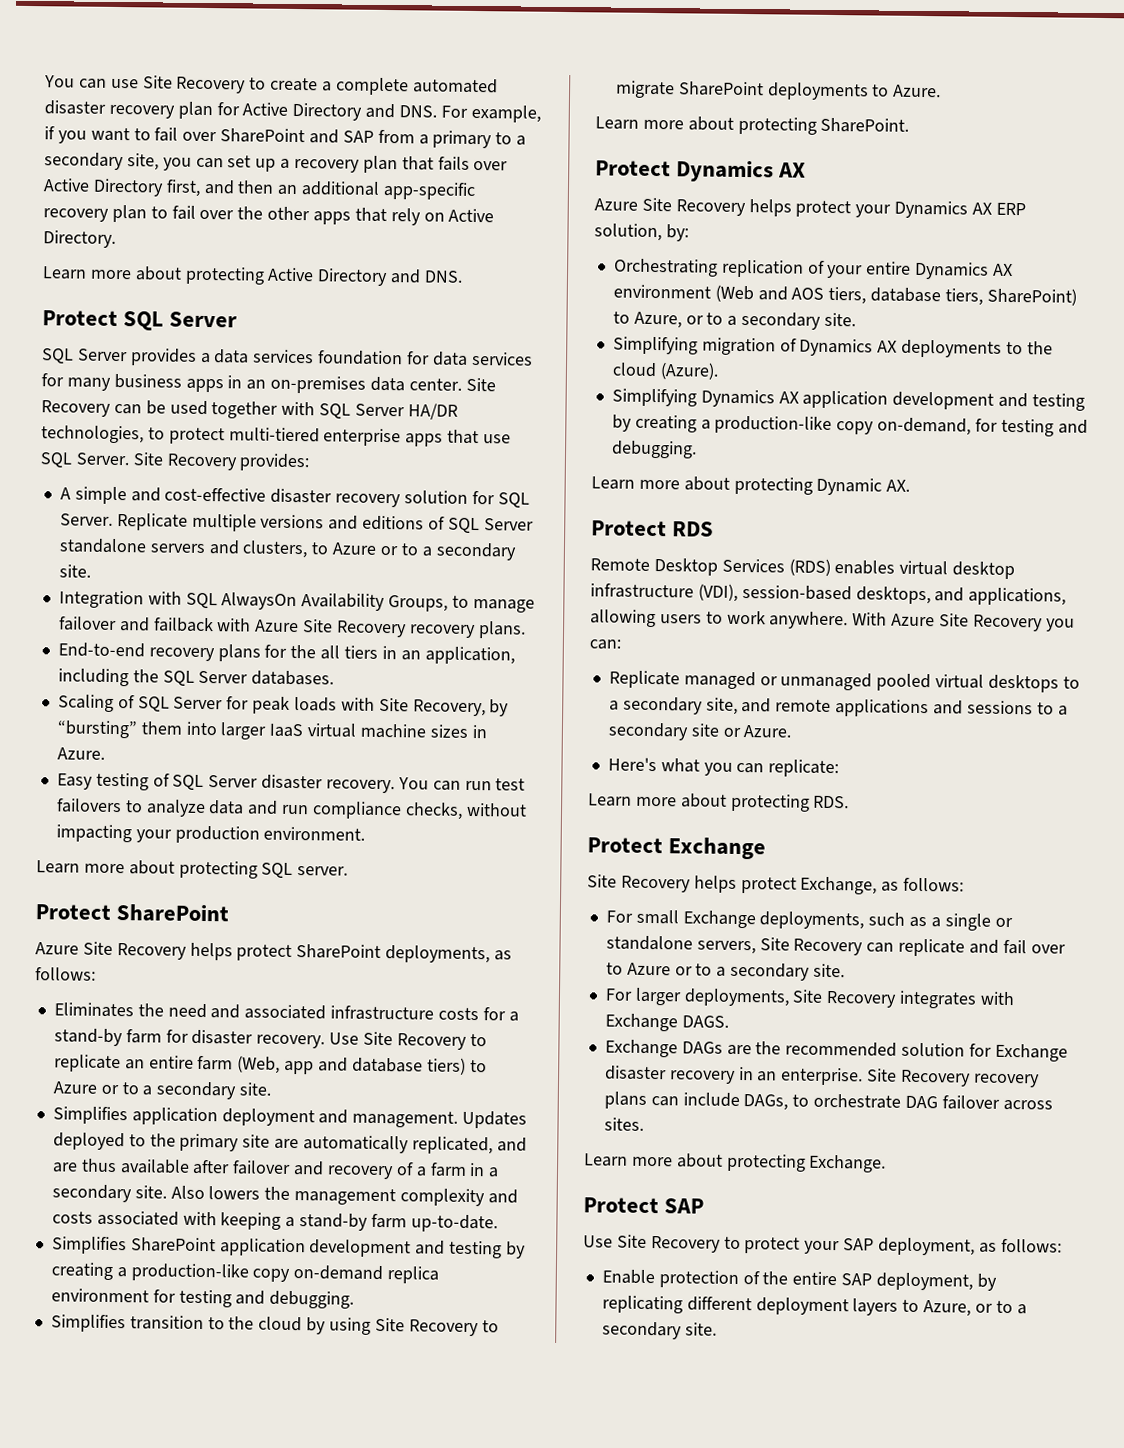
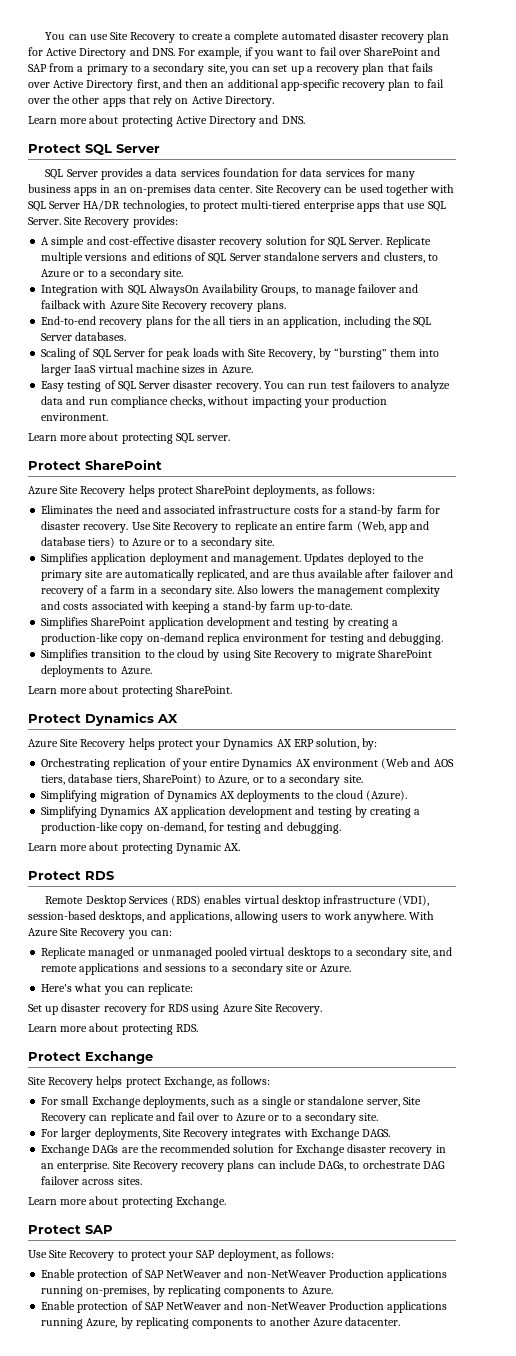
(840, 768) none -> [28,1003,323,1015] // Set up disaster recovery for RDS using Azure Site Recovery.
[696,940,756,955] servers, -> [366,1099,400,1107] server,
[762,1271,997,1291] [601,1295,1027,1317] [601,1321,717,1340] the entire SAP deployment, by replicating different deployment layers to Azure, or to a secondary site. -> [144,1269,448,1281] [41,1285,333,1297] [41,1301,448,1313] [41,1317,401,1329] SAP NetWeaver and non-NetWeaver Production applications running on-premises, by replicating components to Azure. // Enable protection of SAP NetWeaver and non-NetWeaver Production applications running Azure, by replicating components to another Azure datacenter.

